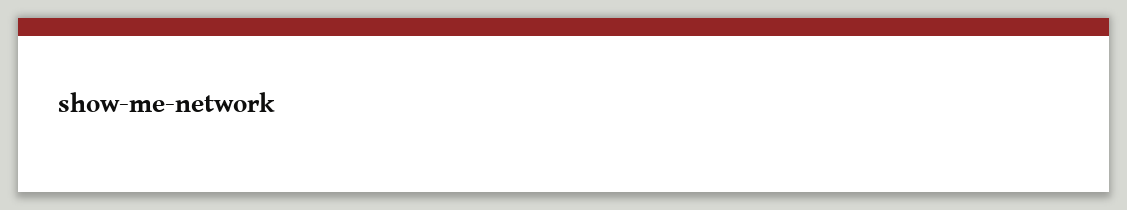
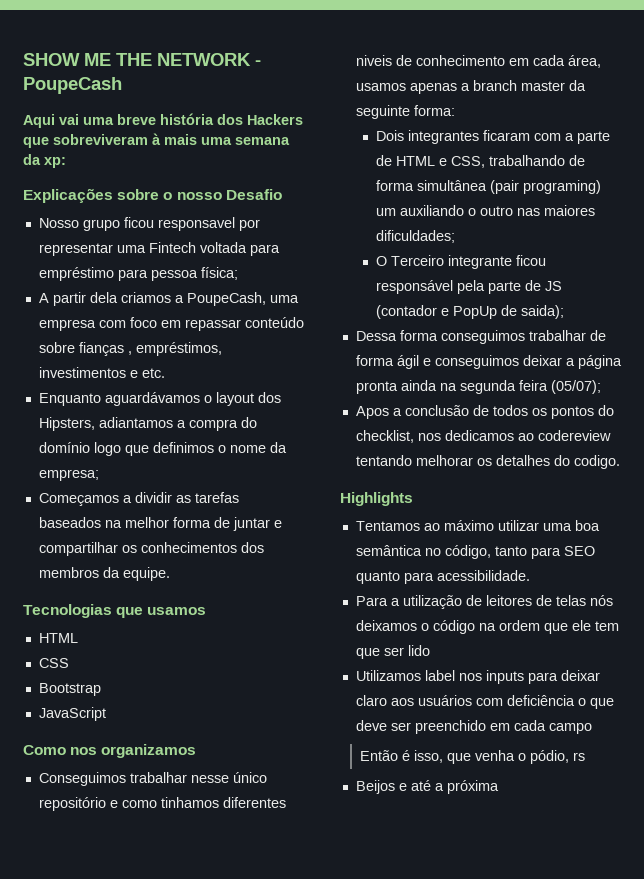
[58,92,275,112] show-me-network -> [23,53,261,66] [23,77,122,94] [23,113,303,128] [23,133,290,148] [23,154,66,168] [23,188,282,203] [38,217,260,231] [38,242,280,256] [38,267,238,281] [38,292,299,306] [38,317,304,331] [38,342,222,356] [38,367,165,378] [38,392,281,406] [38,417,257,431] [38,442,287,456] [38,469,99,481] [38,492,239,506] [38,517,282,531] [38,542,264,556] [38,567,170,581] [23,604,207,618] [38,633,78,643] [38,658,69,668] [38,683,101,696] [38,707,106,721] [23,744,197,758] [38,772,267,786] [38,797,286,811] [355,55,601,68] [355,80,586,94] [355,105,455,119] [376,130,611,144] [376,155,586,168] [376,180,602,194] [376,205,596,216] [376,230,456,243] [376,255,547,269] [376,280,563,294] [376,305,565,319] [355,330,606,344] [355,355,622,369] [355,380,601,394] [355,405,614,419] [355,430,611,443] [355,455,620,469] [340,492,413,506] [355,520,600,531] [355,545,595,559] [355,570,530,584] [355,595,613,609] [355,620,619,634] [355,645,430,659] [355,670,600,684] [355,695,614,709] [355,720,592,734] [360,750,586,764] [355,780,499,794] SHOW ME THE NETWORK - PoupeCash // Aqui vai uma breve história dos Hackers que sobreviveram à mais uma semana da xp: // Explicações sobre o nosso Desafio // Nosso grupo ficou responsavel por representar uma Fintech voltada para empréstimo para pessoa física; // A partir dela criamos a PoupeCash, uma empresa com foco em repassar conteúdo sobre fianças , empréstimos, investimentos e etc. // Enquanto aguardávamos o layout dos Hipsters, adiantamos a compra do domínio logo que definimos o nome da empresa; // Começamos a dividir as tarefas baseados na melhor forma de juntar e compartilhar os conhecimentos dos membros da equipe. // Tecnologias que usamos // HTML // CSS // Bootstrap // JavaScript // Como nos organizamos // Conseguimos trabalhar nesse único repositório e como tinhamos diferentes niveis de conhecimento em cada área, usamos apenas a branch master da seguinte forma: // Dois integrantes ficaram com a parte de HTML e CSS, trabalhando de forma simultânea (pair programing) um auxiliando o outro nas maiores dificuldades; // O Terceiro integrante ficou responsável pela parte de JS (contador e PopUp de saida); // Dessa forma conseguimos trabalhar de forma ágil e conseguimos deixar a página pronta ainda na segunda feira (05/07); // Apos a conclusão de todos os pontos do checklist, nos dedicamos ao codereview tentando melhorar os detalhes do codigo. // Highlights // Tentamos ao máximo utilizar uma boa semântica no código, tanto para SEO quanto para acessibilidade. // Para a utilização de leitores de telas nós deixamos o código na ordem que ele tem que ser lido // Utilizamos label nos inputs para deixar claro aos usuários com deficiência o que deve ser preenchido em cada campo // Então é isso, que venha o pódio, rs // Beijos e até a próxima

